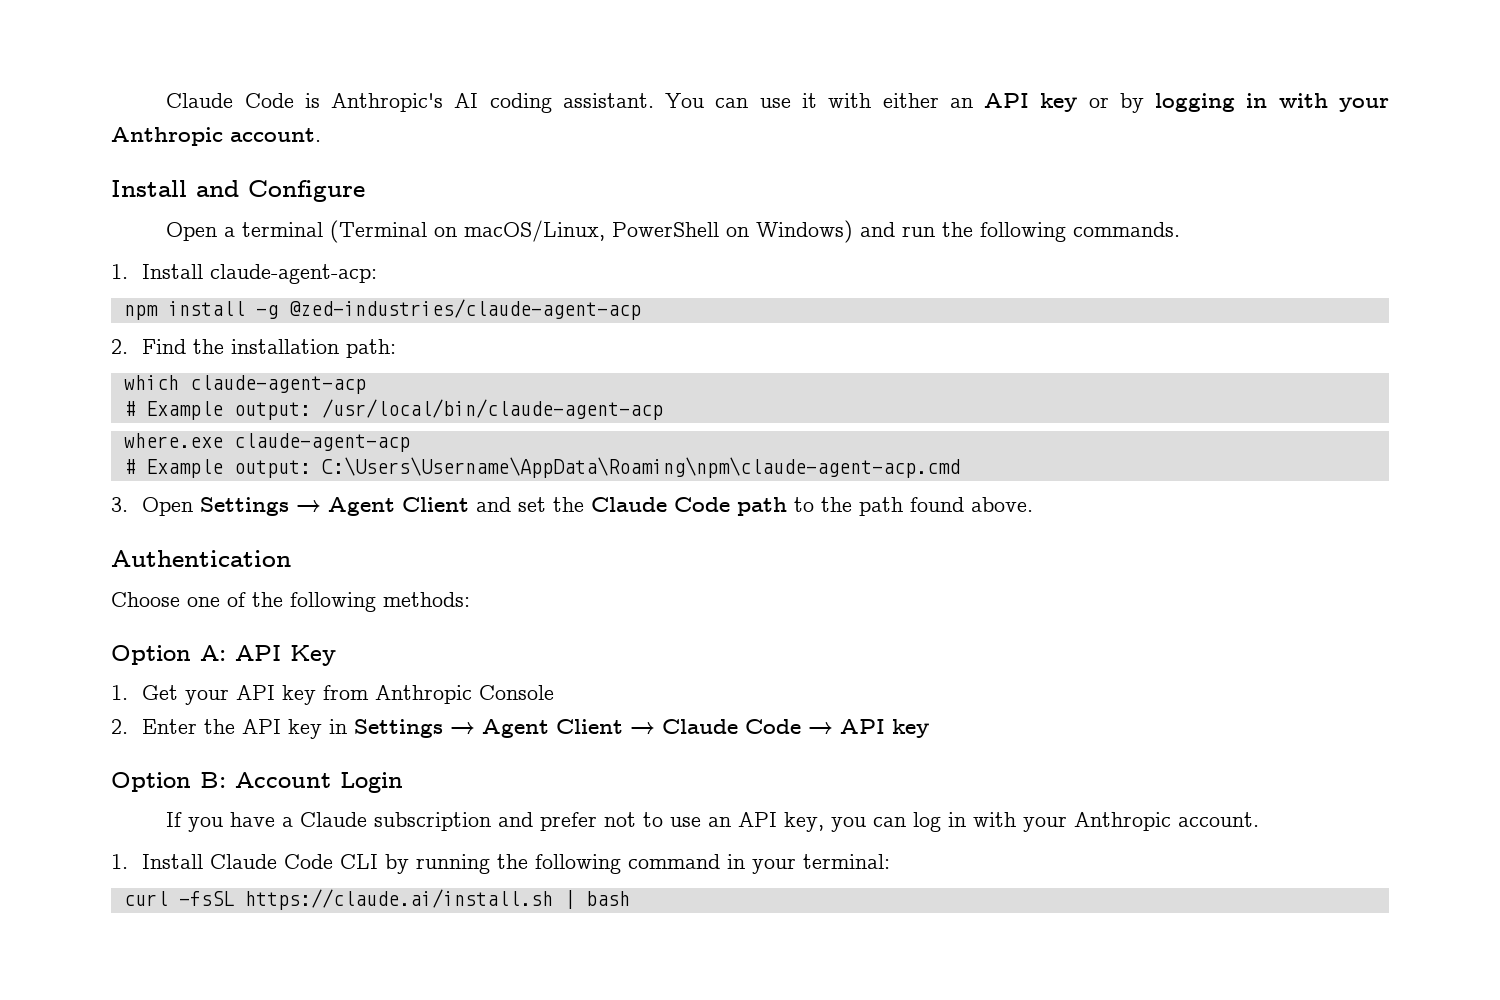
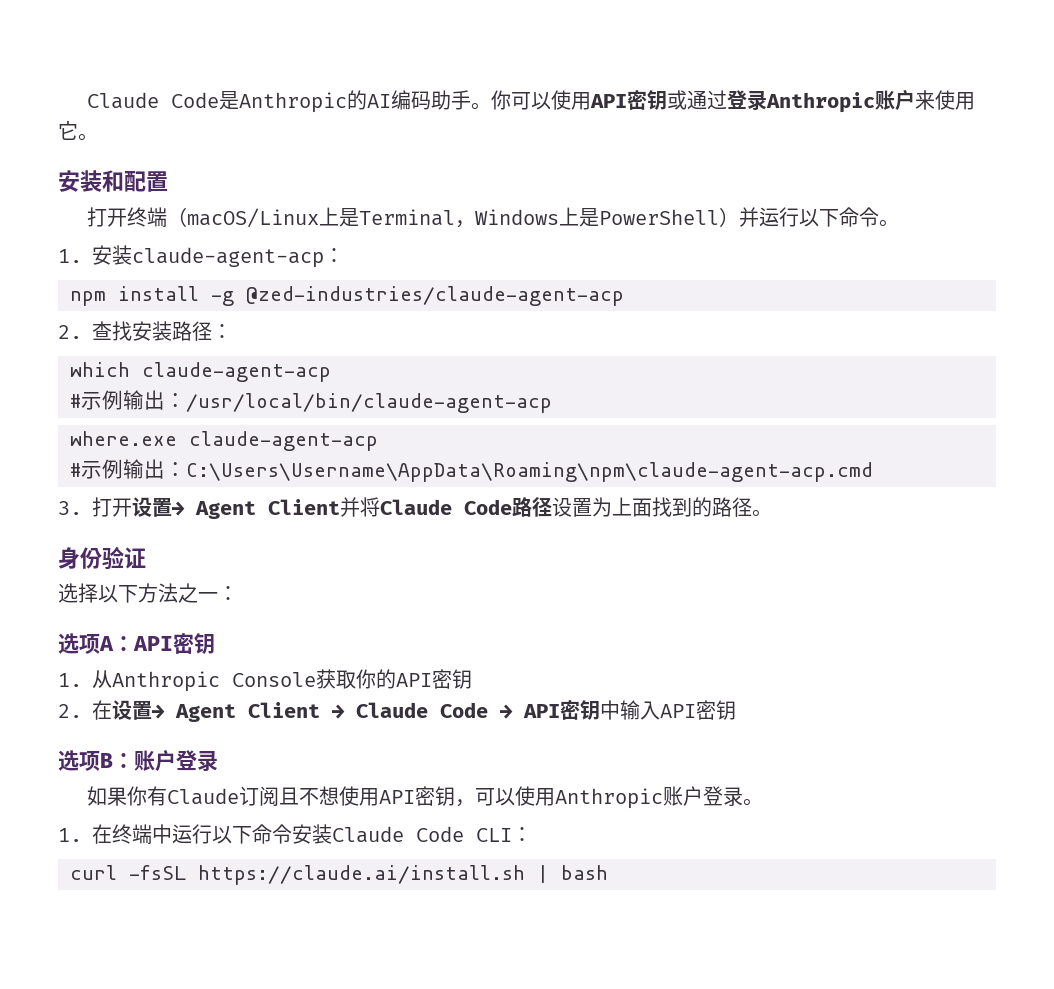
[166,93,1389,113] [111,127,321,146] [111,180,365,202] [166,220,1181,243] [111,264,377,284] Claude Code is Anthropic's AI coding assistant. You can use it with either an API key or by logging in with your Anthropic account. // Install and Configure // Open a terminal (Terminal on macOS/Linux, PowerShell on Windows) and run the following commands. // 1. Install claude-agent-acp: -> [87,89,976,113] [58,121,98,141] [58,170,168,192] [87,207,900,228] [58,245,344,268] Claude Code是Anthropic的AI编码助手。你可以使用API密钥或通过登录Anthropic账户来使用它。 // 安装和配置 // 打开终端（macOS/Linux上是Terminal，Windows上是PowerShell）并运行以下命令。 // 1.安装claude-agent-acp：
[141,339,396,358] Find the installation path: -> [92,321,232,341] 查找安装路径：
[145,401,311,420] Example output: -> [81,390,186,410] 示例输出：
[145,459,311,478] Example output: -> [81,459,186,479] 示例输出：
[141,497,1033,516] [111,550,291,567] [111,592,470,612] [111,645,336,666] [111,685,554,705] [111,719,443,739] Open Settings → Agent Client and set the Claude Code path to the path found above. // Authentication // Choose one of the following methods: // Option A: API Key // 1. Get your API key from Anthropic Console // 2. Enter the API key in Settings -> [92,497,772,519] [58,546,146,570] [58,583,238,603] [58,633,215,654] [58,669,472,692] [58,700,152,720] 打开设置→ Agent Client并将Claude Code路径设置为上面找到的路径。 // 身份验证 // 选择以下方法之一： // 选项A：API密钥 // 1.从Anthropic Console获取你的API密钥 // 2.在设置
[891,719,929,738] [111,772,403,793] [166,812,1260,832] [111,854,890,874] key // Option B: Account Login // If you have a Claude subscription and prefer not to use an API key, you can log in with your Anthropic account. // 1. Install Claude Code CLI by running the following command in your terminal: -> [560,700,736,720] [58,750,218,772] [87,786,764,809] [58,824,532,844] 密钥中输入API密钥 // 选项B：账户登录 // 如果你有Claude订阅且不想使用API密钥，可以使用Anthropic账户登录。 // 1.在终端中运行以下命令安装Claude Code CLI：

